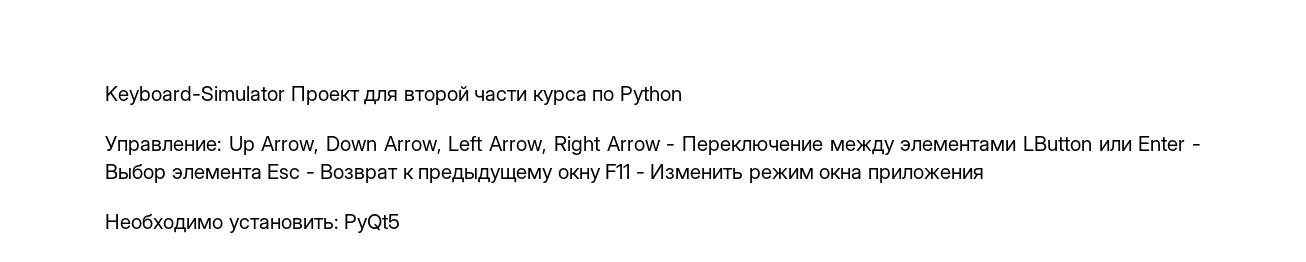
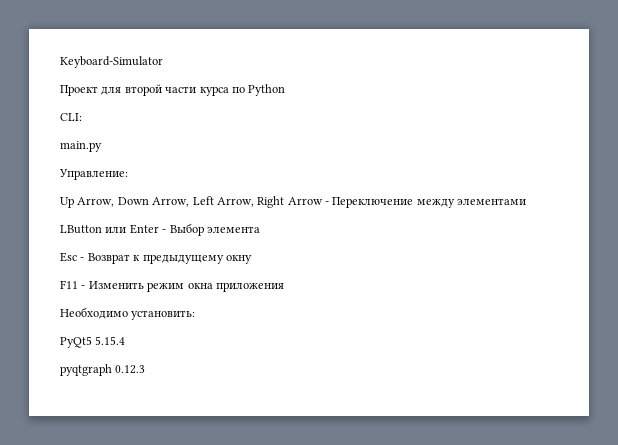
(285, 95) none -> (163, 62) //
(682, 95) none -> [60,113,82,121] [60,141,102,152] // CLI: // main.py
(222, 145) none -> (128, 174) //
(1017, 145) none -> (527, 201) //
(262, 173) none -> (260, 229) //
(601, 175) none -> (252, 259) //
[344,214,401,233] PyQt5 -> [60,336,126,348] [60,364,146,376] // PyQt5 5.15.4 // pyqtgraph 0.12.3

